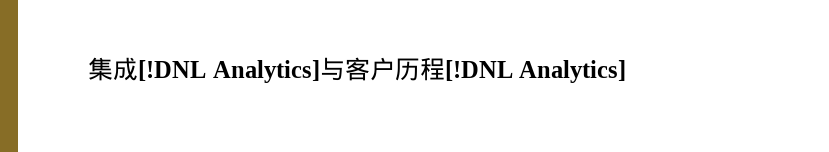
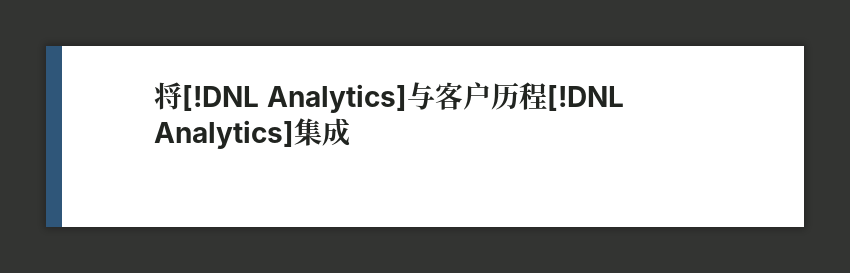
[88,57,138,81] 集成 -> [154,82,182,110] 将
(627, 71) none -> [294,118,350,146] 集成

